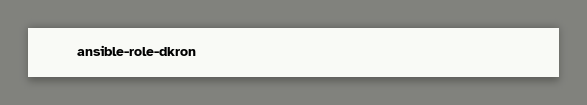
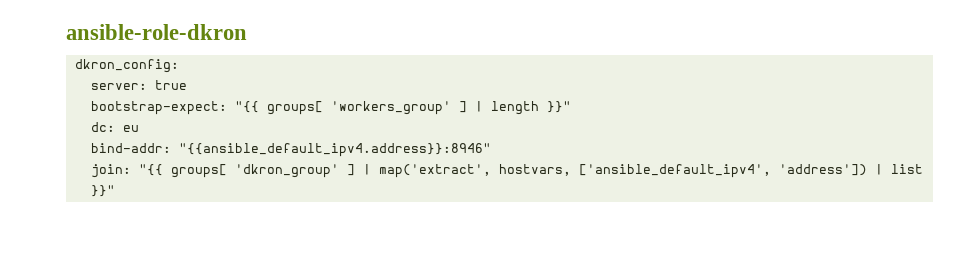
(196, 50) none -> [74,59,179,73] [90,80,187,90] [90,101,571,115] [90,122,139,132] [90,143,491,157] [90,164,923,178] [90,185,115,197] // dkron_config: // server: true // bootstrap-expect: "{{ groups[ 'workers_group' ] | length }}" // dc: eu // bind-addr: "{{ansible_default_ipv4.address}}:8946" // join: "{{ groups[ 'dkron_group' ] | map('extract', hostvars, ['ansible_default_ipv4', 'address']) | list }}"

